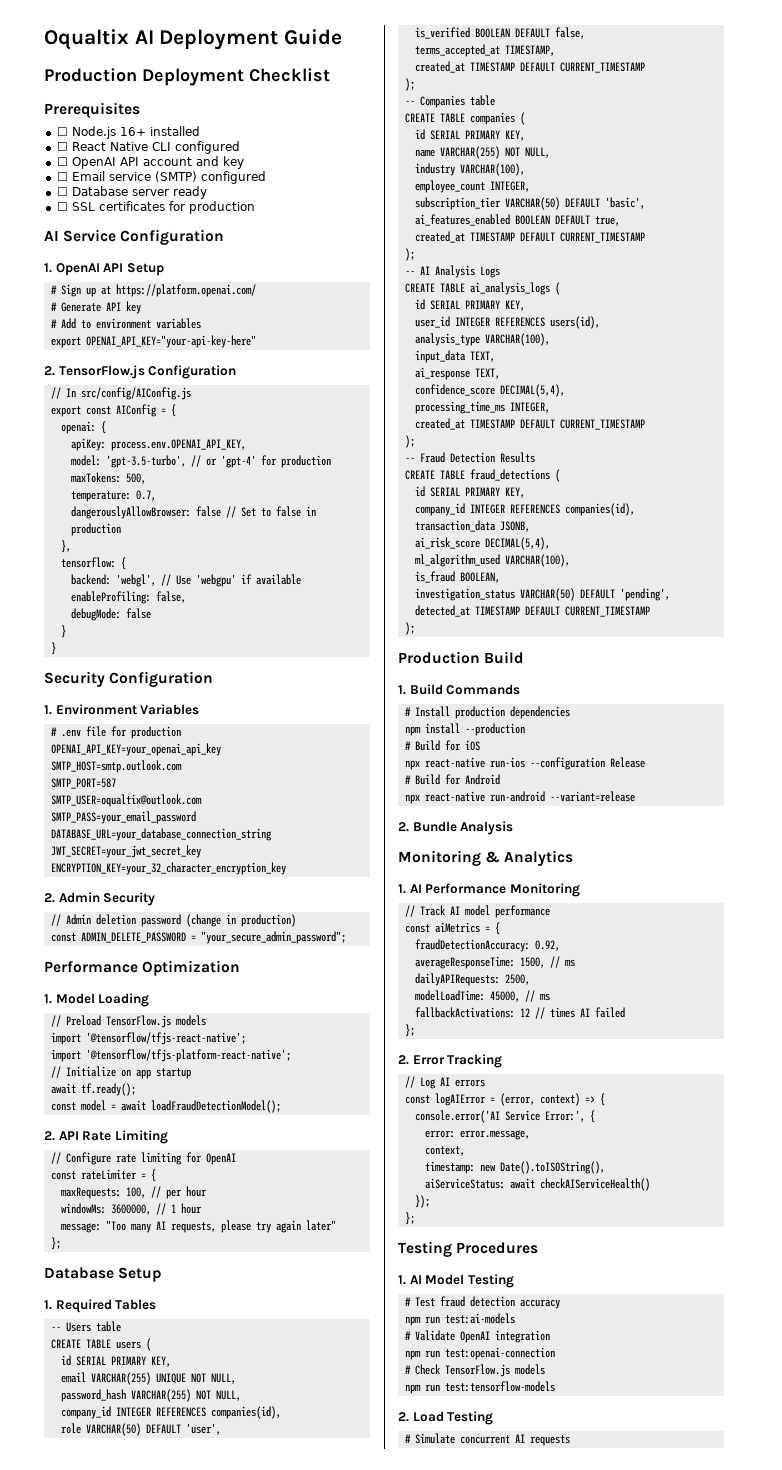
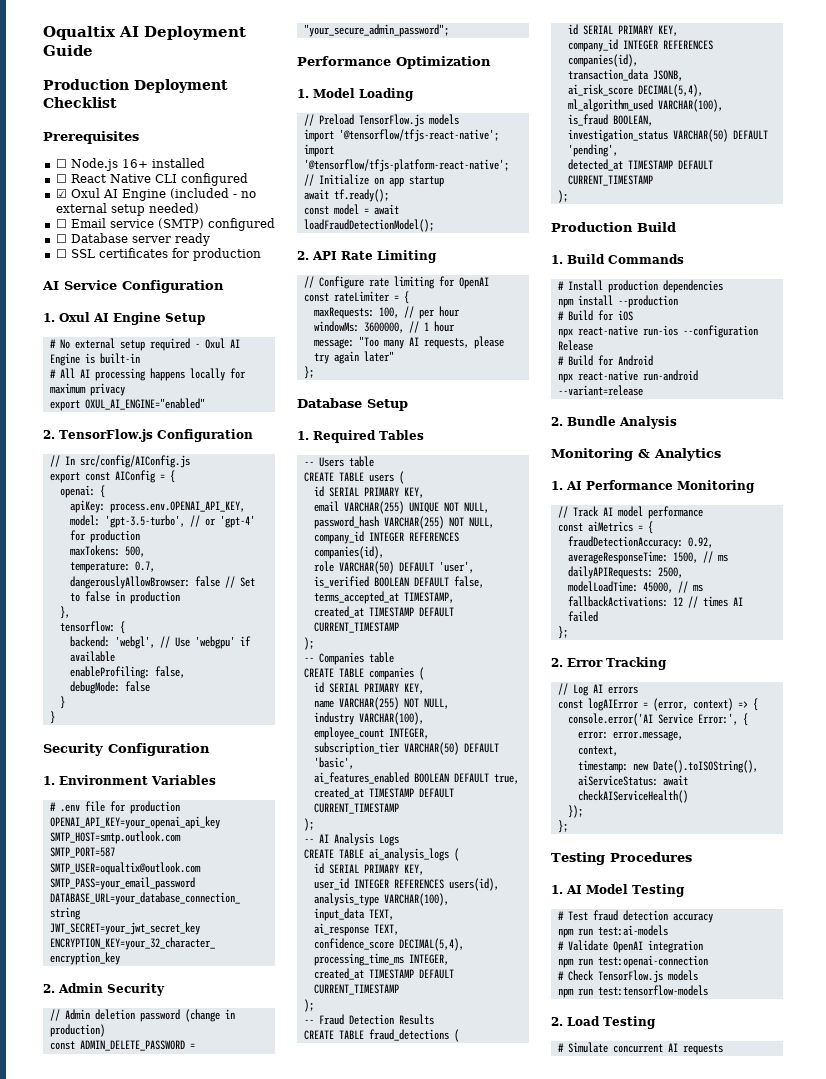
[56,156,244,169] ☐ OpenAI API account and key -> [55,188,256,201] [55,203,199,216] ☑ Oxul AI Engine (included - no external setup needed)
[55,263,124,276] OpenAI API -> [59,312,161,325] Oxul AI Engine
[60,284,256,297] [50,301,141,314] [50,318,201,329] [50,335,256,348] Sign up at https://platform.openai.com/ // # Generate API key // # Add to environment variables // export OPENAI_API_KEY="your-api-key-here" -> [59,338,240,351] [49,353,140,366] [49,368,246,381] [49,383,125,396] [49,398,205,411] No external setup required - Oxul AI Engine is built-in // # All AI processing happens locally for maximum privacy // export OXUL_AI_ENGINE="enabled"

